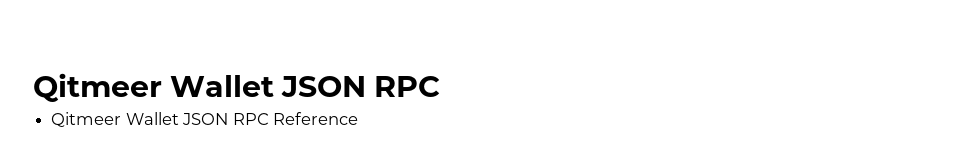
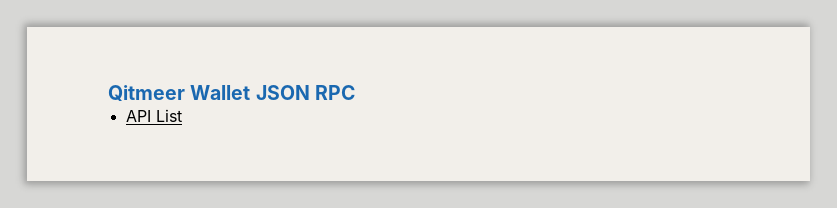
[51,112,358,127] Qitmeer Wallet JSON RPC Reference -> [125,109,182,122] API List

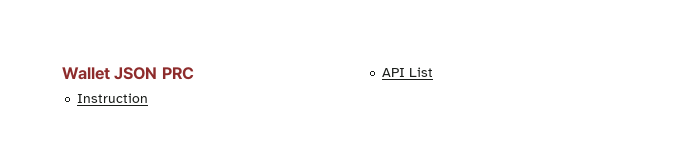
[108,85,185,101] Qitmeer -> (62, 73) none
[314,85,355,100] RPC -> [161,67,194,80] [77,93,149,103] PRC // Instruction

